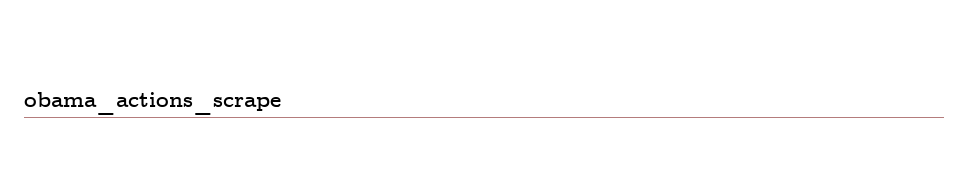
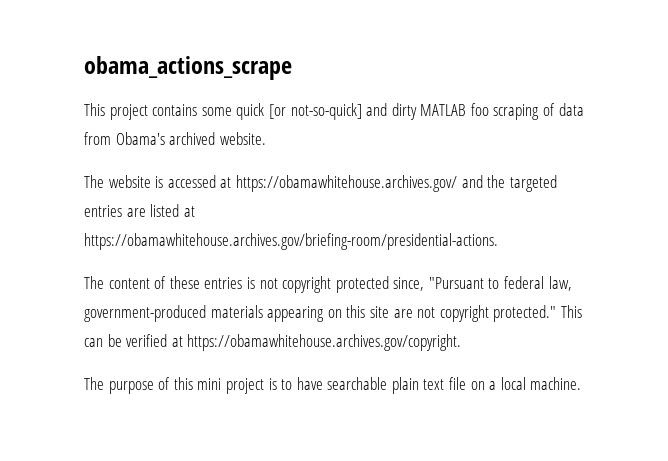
(281, 103) none -> [84,103,584,120] [84,132,266,145] [84,175,557,192] [84,204,195,217] [84,233,498,250] [84,276,572,293] [84,305,582,322] [84,334,462,351] [84,377,582,394] // This project contains some quick [or not-so-quick] and dirty MATLAB foo scraping of data from Obama's archived website. // The website is accessed at https://obamawhitehouse.archives.gov/ and the targeted entries are listed at https://obamawhitehouse.archives.gov/briefing-room/presidential-actions. // The content of these entries is not copyright protected since, "Pursuant to federal law, government-produced materials appearing on this site are not copyright protected." This can be verified at https://obamawhitehouse.archives.gov/copyright. // The purpose of this mini project is to have searchable plain text file on a local machine.

